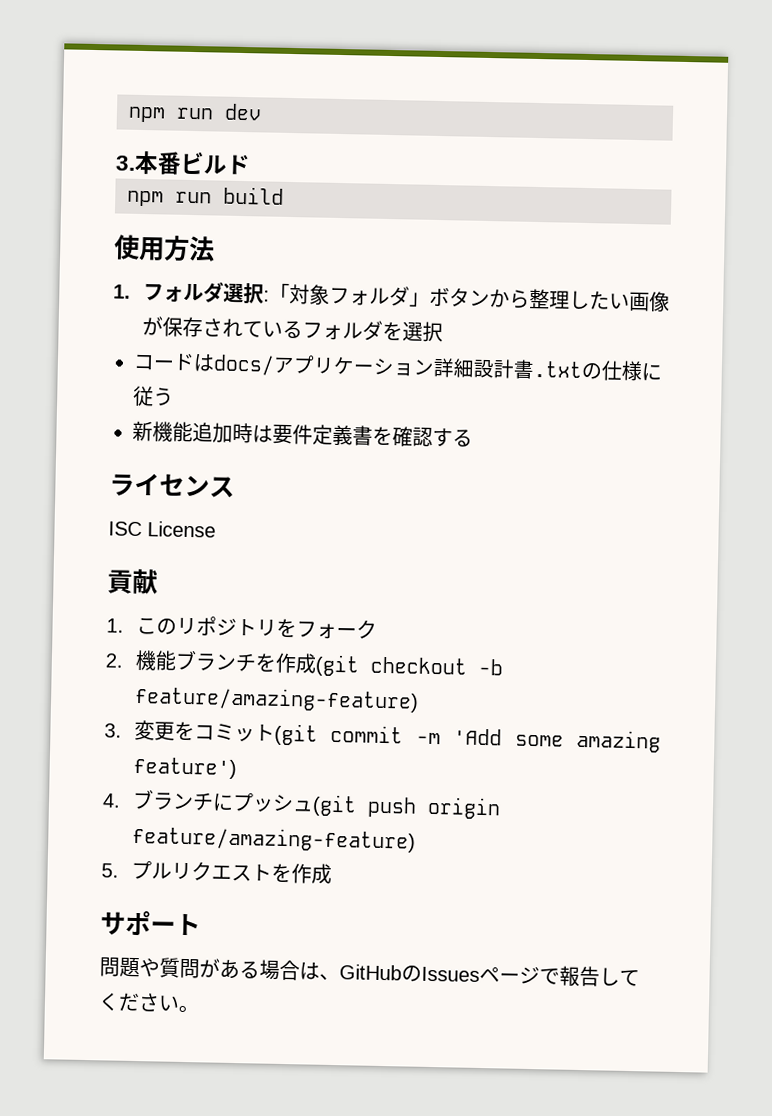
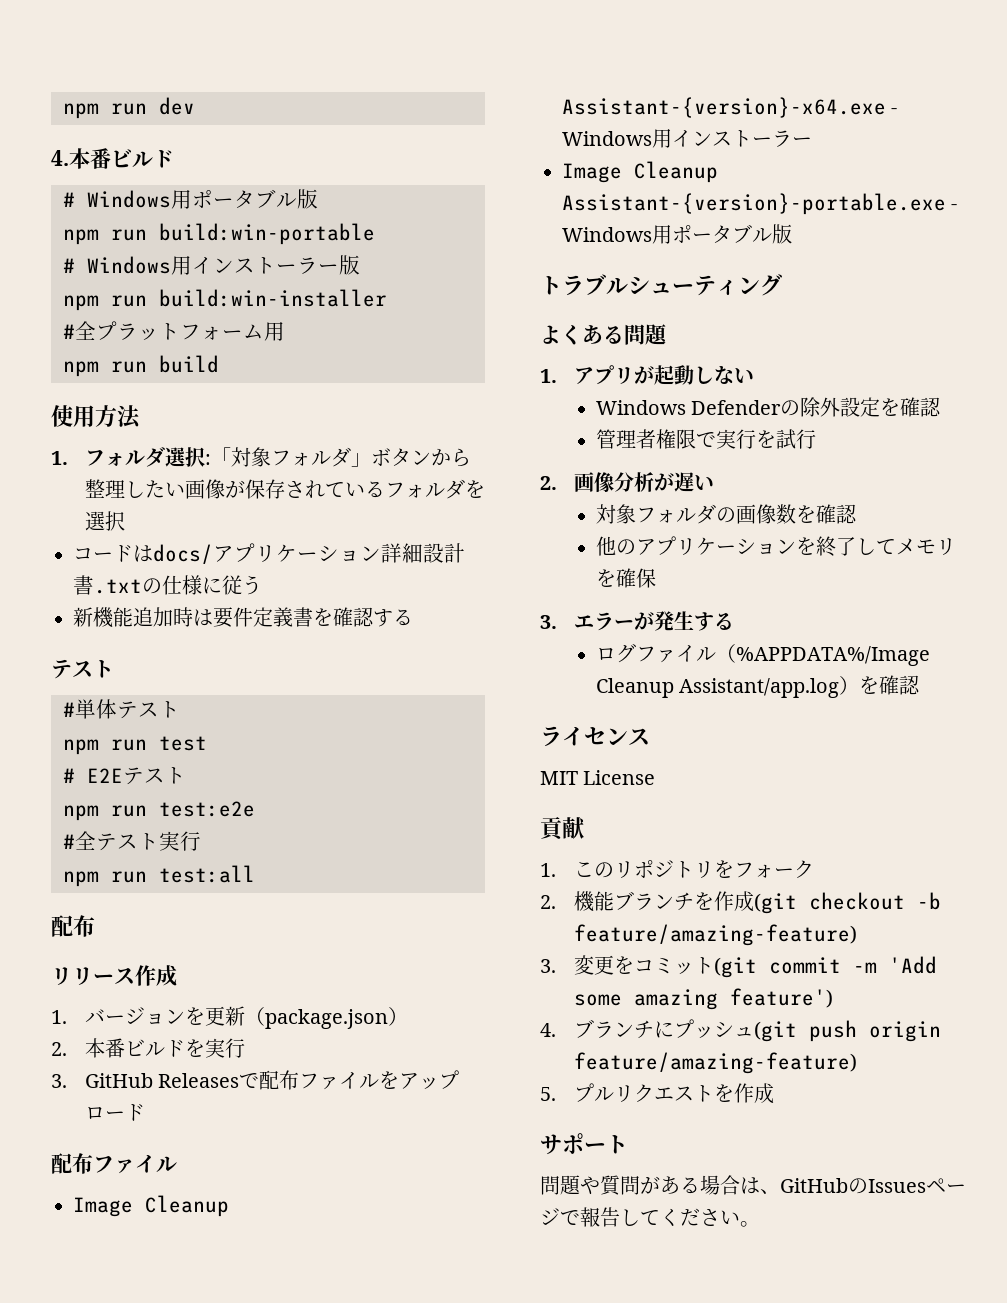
[115,150,251,176] 3.本番ビルド -> [51,148,174,169] [63,189,318,209] [63,223,375,245] [63,255,360,275] [63,289,387,311] [63,321,285,341] 4.本番ビルド // # Windows用ポータブル版 // npm run build:win-portable // # Windows用インストーラー版 // npm run build:win-installer // #全プラットフォーム用
(473, 438) none -> [51,659,114,679] [63,699,180,719] [63,736,207,755] [63,767,186,785] [63,801,255,821] [63,831,201,851] [63,865,255,887] [51,915,95,937] [51,965,177,987] [51,1006,408,1029] [51,1038,245,1058] [51,1070,460,1090] [84,1104,145,1121] [51,1153,177,1174] [73,1195,229,1217] [562,97,898,118] [562,129,812,148] [562,161,718,183] [562,193,958,215] [562,224,792,244] [540,274,782,296] [540,324,668,345] [540,365,754,385] [595,397,942,417] [595,429,816,449] [540,472,714,493] [595,504,857,524] [595,536,956,557] [595,568,656,588] [540,611,734,631] [595,643,930,666] [595,675,921,698] // テスト // #単体テスト // npm run test // # E2Eテスト // npm run test:e2e // #全テスト実行 // npm run test:all // 配布 // リリース作成 // 1.バージョンを更新（package.json） // 2.本番ビルドを実行 // 3. GitHub Releasesで配布ファイルをアップロード // 配布ファイル // Image Cleanup Assistant-{version}-x64.exe - Windows用インストーラー // Image Cleanup Assistant-{version}-portable.exe - Windows用ポータブル版 // トラブルシューティング // よくある問題 // 1.アプリが起動しない // Windows Defenderの除外設定を確認 // 管理者権限で実行を試行 // 2.画像分析が遅い // 対象フォルダの画像数を確認 // 他のアプリケーションを終了してメモリを確保 // 3.エラーが発生する // ログファイル（%APPDATA%/Image Cleanup Assistant/app.log）を確認
[108,521,142,537] ISC -> [540,771,578,785] MIT

